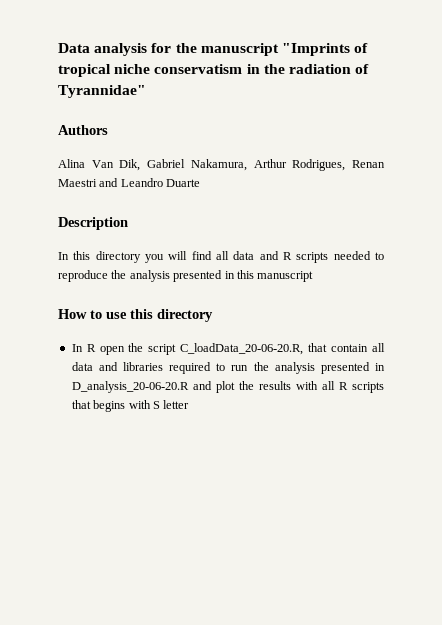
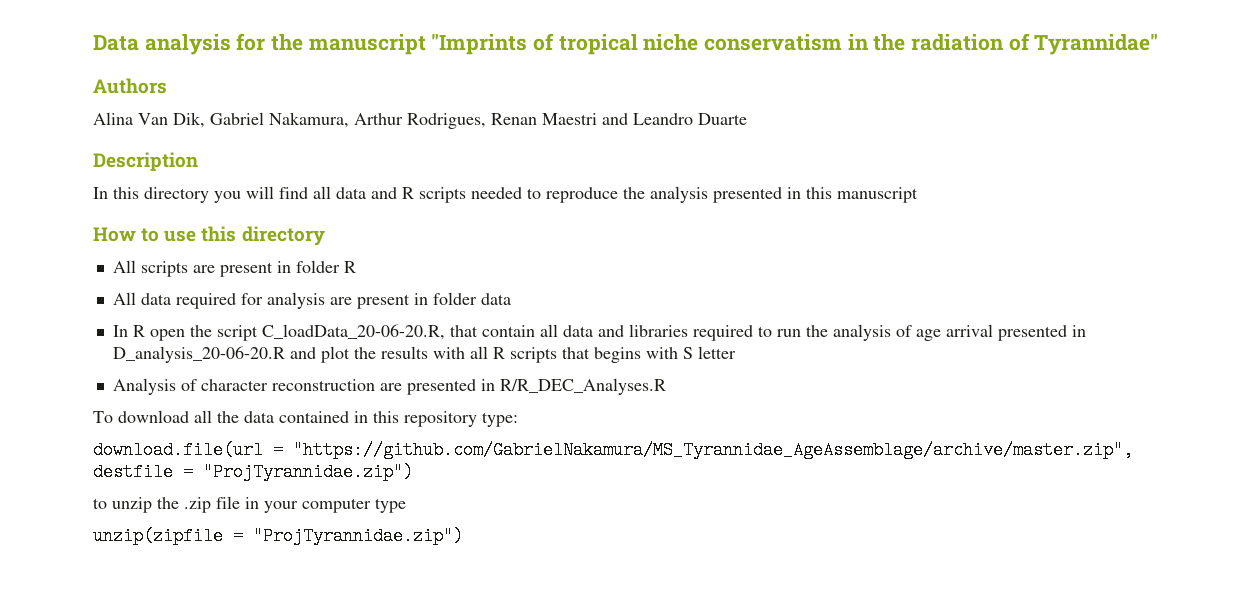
(213, 315) none -> [112,260,356,277] [112,292,511,309] // All scripts are present in folder R // All data required for analysis are present in folder data
(315, 368) none -> [895,324,993,341] of age arrival
(190, 404) none -> [112,378,666,395] [93,410,518,427] [93,441,1133,459] [93,463,413,481] [93,496,406,513] [93,527,463,545] // Analysis of character reconstruction are presented in R/R_DEC_Analyses.R // To download all the data contained in this repository type: // download.file(url = "https://github.com/GabrielNakamura/MS_Tyrannidae_AgeAssemblage/archive/master.zip", destfile = "ProjTyrannidae.zip") // to unzip the .zip file in your computer type // unzip(zipfile = "ProjTyrannidae.zip")

